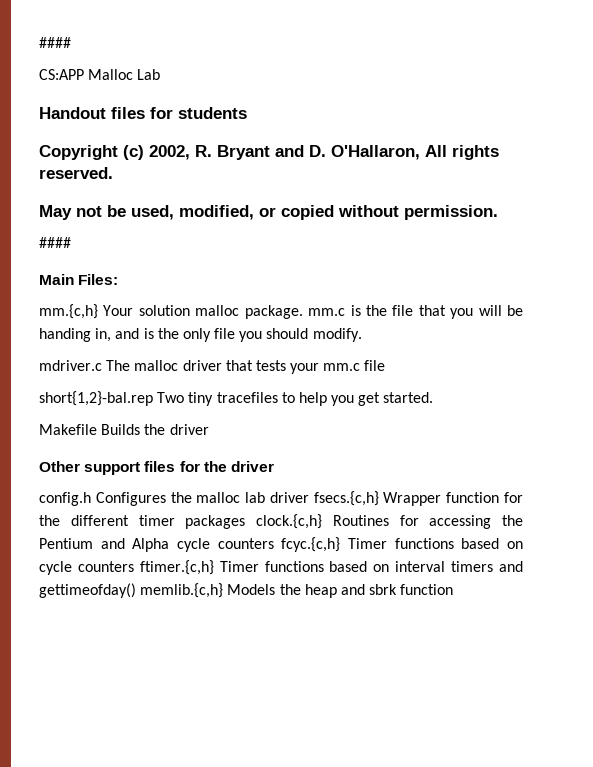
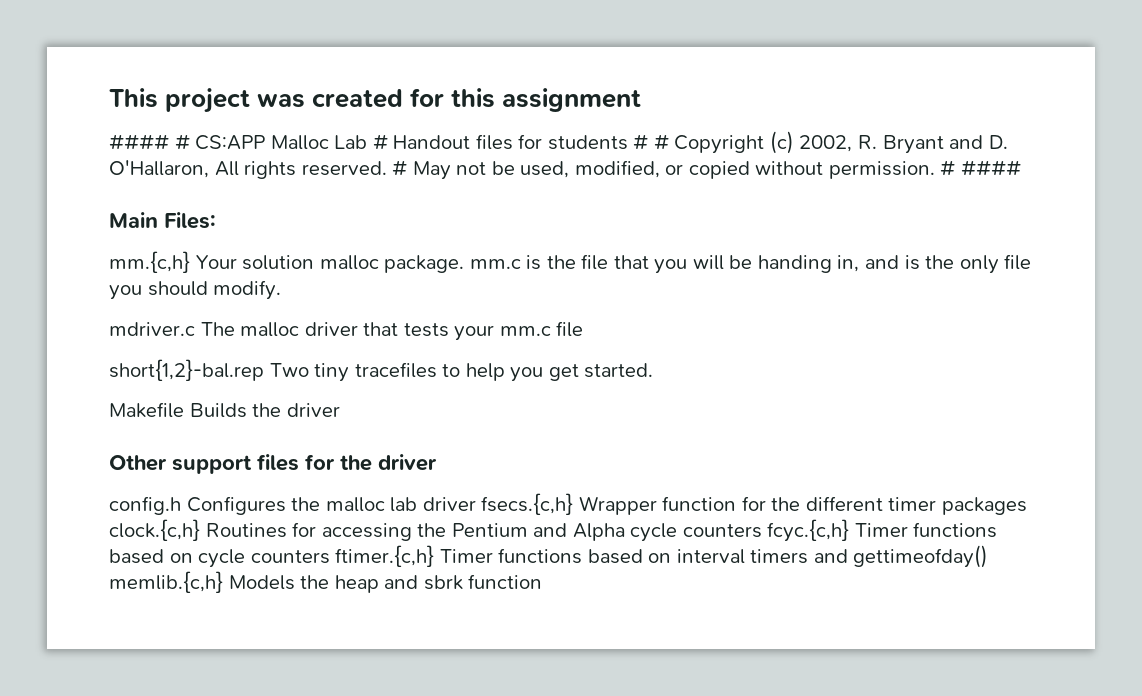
[39,37,71,48] #### // -> [109,88,642,113] [109,134,190,150] This project was created for this assignment // #### #
(161, 74) // -> [372,134,388,150] #
(247, 113) // -> [633,134,669,150] # #
(113, 173) // -> [392,160,408,176] #
(498, 212) // -> [940,160,956,176] #

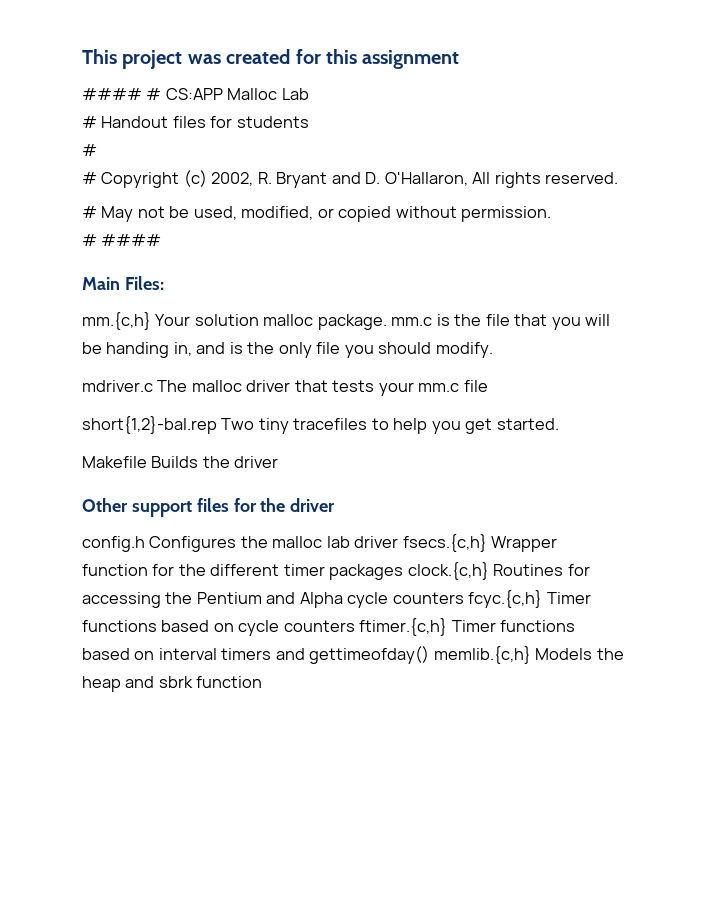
(368, 142) none -> (309, 94) //
[633,134,649,150] # -> [82,144,97,156] // # //
(387, 168) none -> (619, 178) //
(935, 170) none -> (552, 214) //

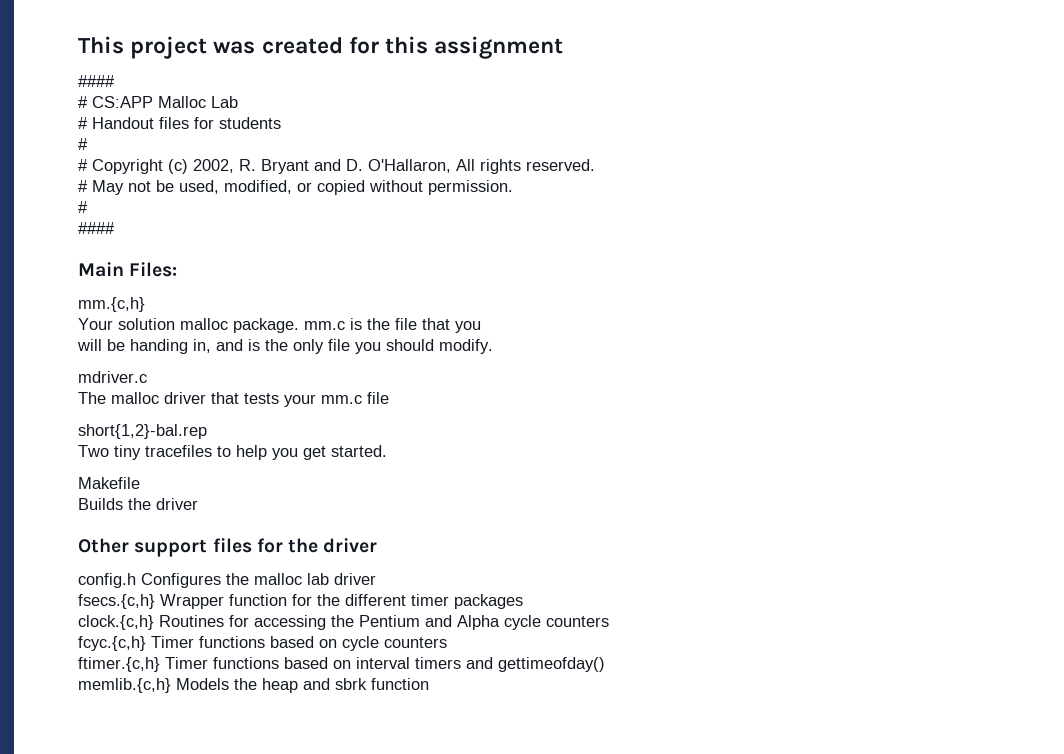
(142, 94) none -> (115, 81) //
(97, 240) none -> (88, 207) //
(151, 321) none -> (145, 304) //
(581, 323) none -> (481, 327) //
(153, 386) none -> (147, 377) //
(217, 425) none -> (207, 431) //
(147, 462) none -> (140, 483) //
(399, 542) none -> (376, 579) //
(404, 572) none -> (523, 601) //
(464, 598) none -> (609, 621) //
(355, 626) none -> (447, 642) //
(430, 655) none -> (605, 664) //

